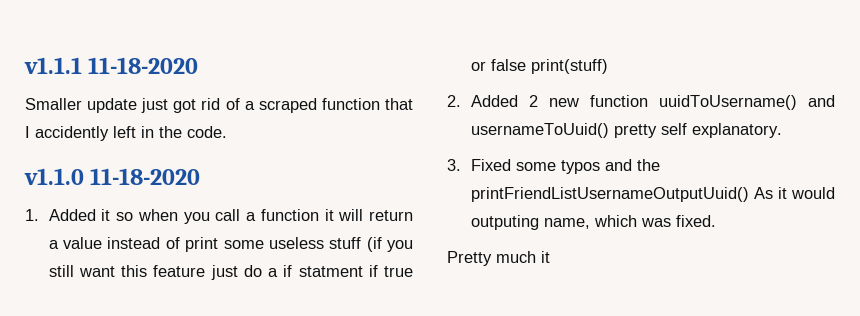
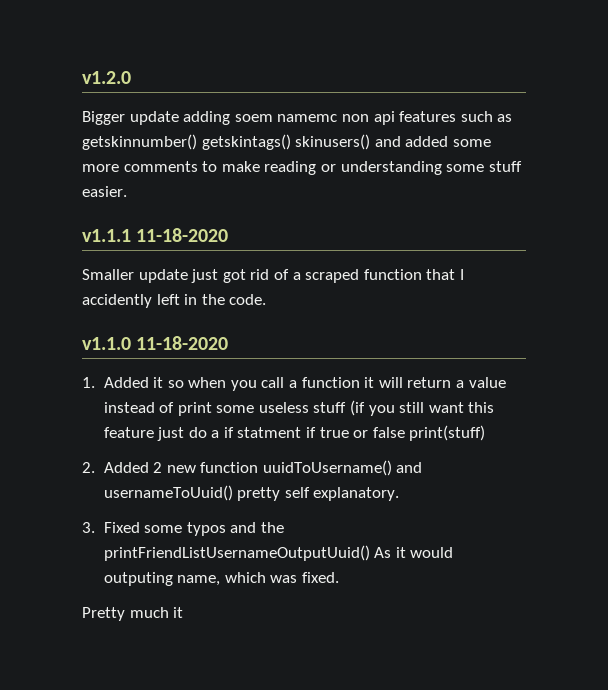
(24, 65) none -> [82,71,131,84] [82,111,513,125] [82,134,491,150] [82,161,522,175] [82,186,127,197] v1.2.0 // Bigger update adding soem namemc non api features such as getskinnumber() getskintags() skinusers() and added some more comments to make reading or understanding some stuff easier. //

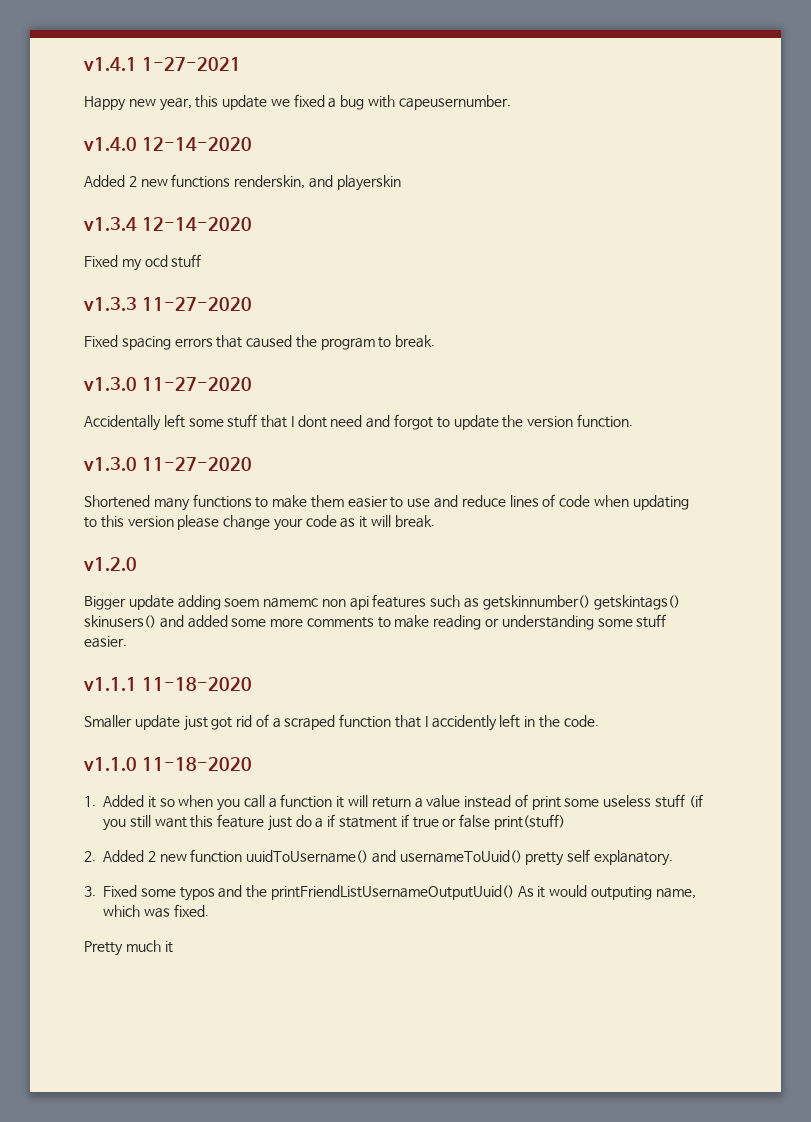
(82, 77) none -> [83,57,241,71] [84,94,511,111] [83,137,252,151] [84,174,401,191] [83,217,252,231] [84,254,202,271] [83,297,252,311] [84,335,436,350] [83,377,252,391] [84,414,633,431] [83,457,252,471] [84,494,689,511] [84,515,435,531] v1.4.1 1-27-2021 // Happy new year, this update we fixed a bug with capeusernumber. // v1.4.0 12-14-2020 // Added 2 new functions renderskin, and playerskin // v1.3.4 12-14-2020 // Fixed my ocd stuff // v1.3.3 11-27-2020 // Fixed spacing errors that caused the program to break. // v1.3.0 11-27-2020 // Accidentally left some stuff that I dont need and forgot to update the version function. // v1.3.0 11-27-2020 // Shortened many functions to make them easier to use and reduce lines of code when updating to this version please change your code as it will break. //

